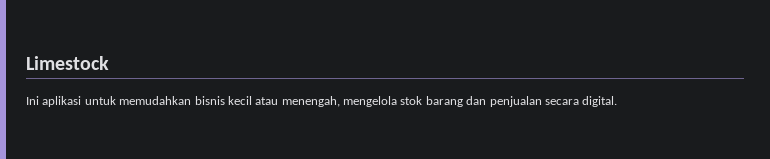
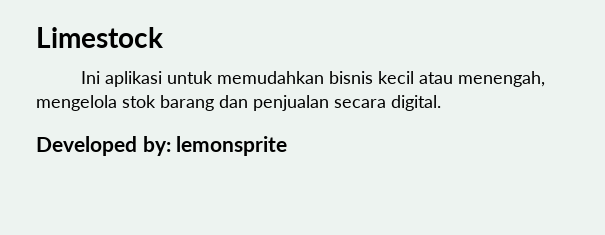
(618, 101) none -> [36,136,288,156] // Developed by: lemonsprite

